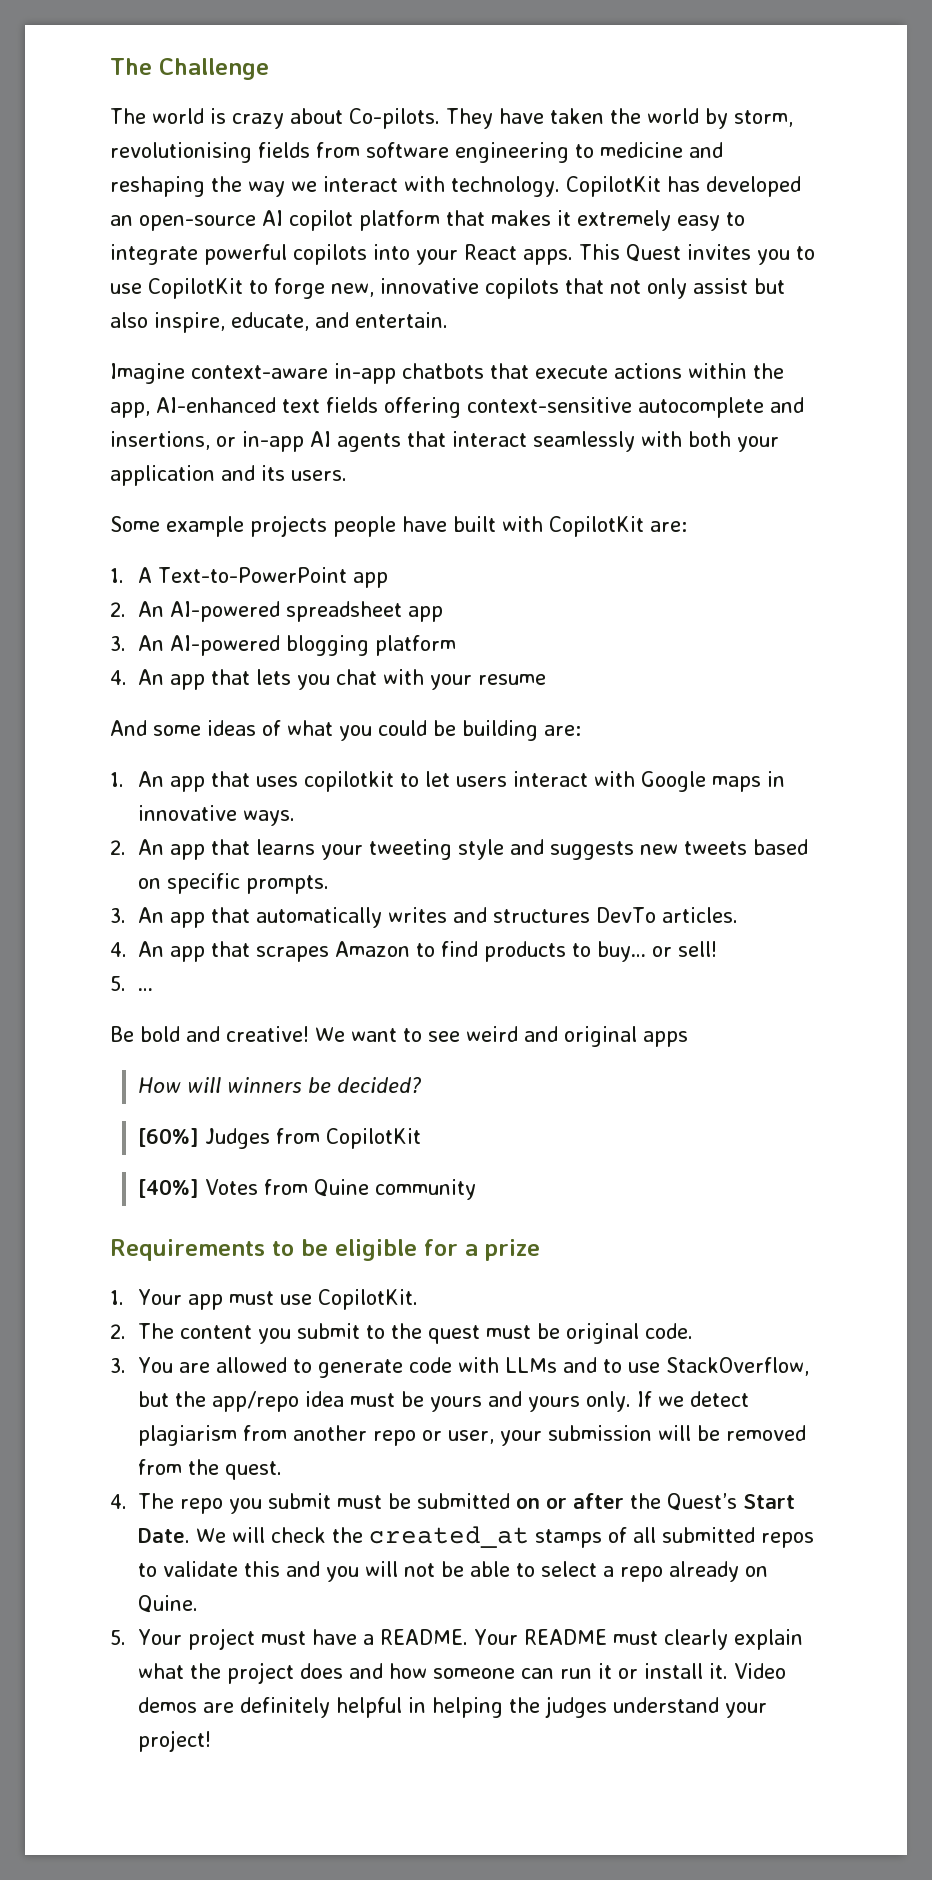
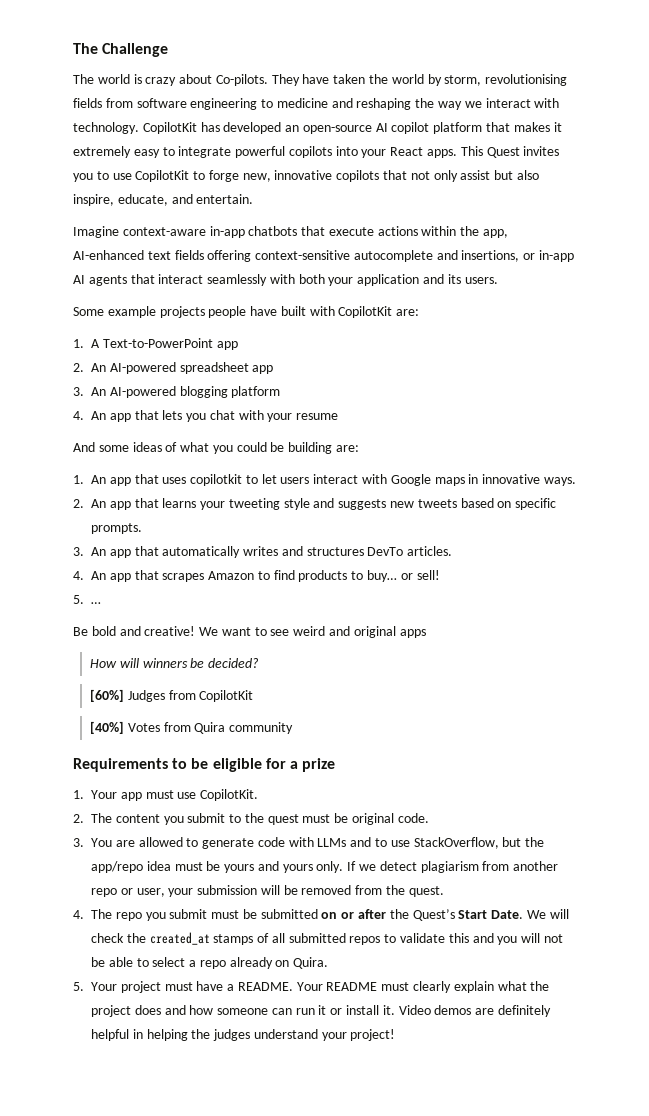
[313,1179,369,1197] Quine -> [194,722,226,734] Quira
[138,1595,198,1613] Quine. -> [293,957,329,969] Quira.

